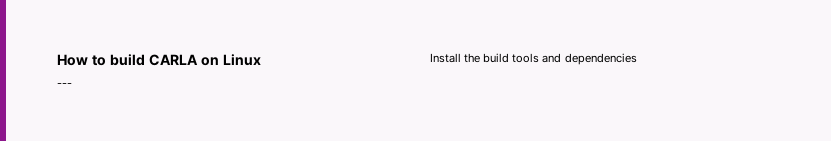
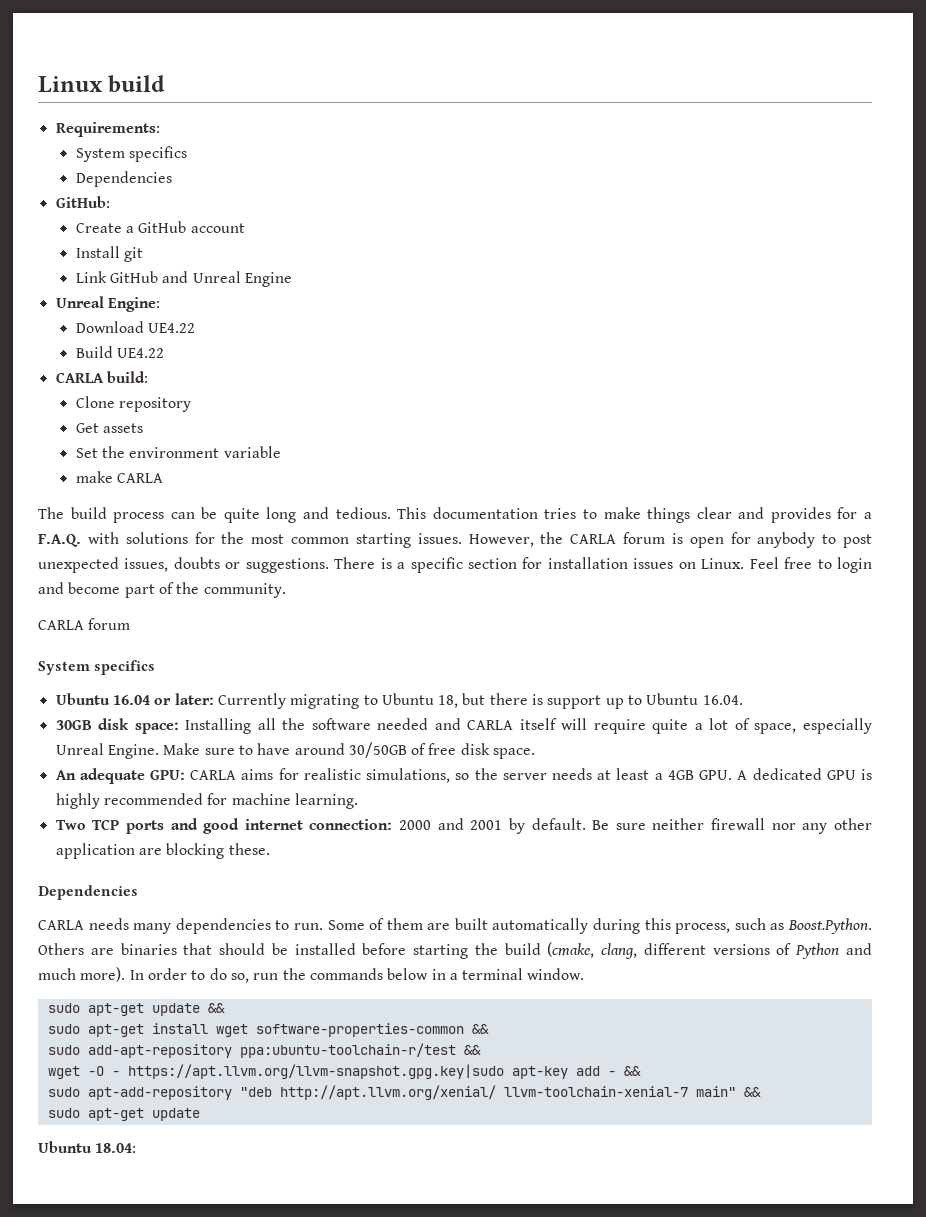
[57,54,261,66] [57,83,72,87] [430,53,637,65] How to build CARLA on Linux // --- // Install the build tools and dependencies -> [38,75,166,93] [55,122,160,137] [75,146,187,162] [75,171,172,187] [55,196,110,208] [75,221,245,233] [75,246,143,262] [75,271,292,287] [55,296,160,312] [75,321,195,333] [75,346,164,358] [55,371,148,383] [75,396,191,412] [75,423,143,433] [75,446,281,458] [75,471,163,483] [38,507,872,523] [38,532,873,548] [38,557,873,573] [38,582,286,598] [38,618,131,630] [38,660,156,675] [55,693,743,709] [55,718,873,734] [55,742,536,759] [55,768,873,784] [55,793,358,809] [55,818,872,834] [55,843,270,859] [38,885,138,900] [38,918,873,934] [38,942,872,959] [38,967,585,983] [47,1003,225,1016] [47,1023,489,1037] [47,1043,481,1058] [47,1064,641,1079] [47,1085,761,1100] [47,1108,200,1121] [38,1141,137,1153] Linux build // Requirements: // System specifics // Dependencies // GitHub: // Create a GitHub account // Install git // Link GitHub and Unreal Engine // Unreal Engine: // Download UE4.22 // Build UE4.22 // CARLA build: // Clone repository // Get assets // Set the environment variable // make CARLA // The build process can be quite long and tedious. This documentation tries to make things clear and provides for a F.A.Q. with solutions for the most common starting issues. However, the CARLA forum is open for anybody to post unexpected issues, doubts or suggestions. There is a specific section for installation issues on Linux. Feel free to login and become part of the community. // CARLA forum // System specifics // Ubuntu 16.04 or later: Currently migrating to Ubuntu 18, but there is support up to Ubuntu 16.04. // 30GB disk space: Installing all the software needed and CARLA itself will require quite a lot of space, especially Unreal Engine. Make sure to have around 30/50GB of free disk space. // An adequate GPU: CARLA aims for realistic simulations, so the server needs at least a 4GB GPU. A dedicated GPU is highly recommended for machine learning. // Two TCP ports and good internet connection: 2000 and 2001 by default. Be sure neither firewall nor any other application are blocking these. // Dependencies // CARLA needs many dependencies to run. Some of them are built automatically during this process, such as Boost.Python. Others are binaries that should be installed before starting the build (cmake, clang, different versions of Python and much more). In order to do so, run the commands below in a terminal window. // sudo apt-get update && // sudo apt-get install wget software-properties-common && // sudo add-apt-repository ppa:ubuntu-toolchain-r/test && // wget -O - https://apt.llvm.org/llvm-snapshot.gpg.key|sudo apt-key add - && // sudo apt-add-repository "deb http://apt.llvm.org/xenial/ llvm-toolchain-xenial-7 main" && // sudo apt-get update // Ubuntu 18.04:

